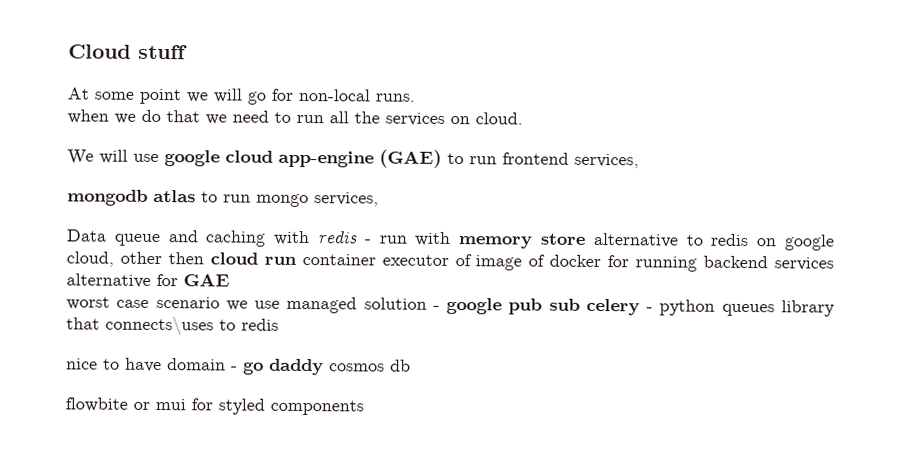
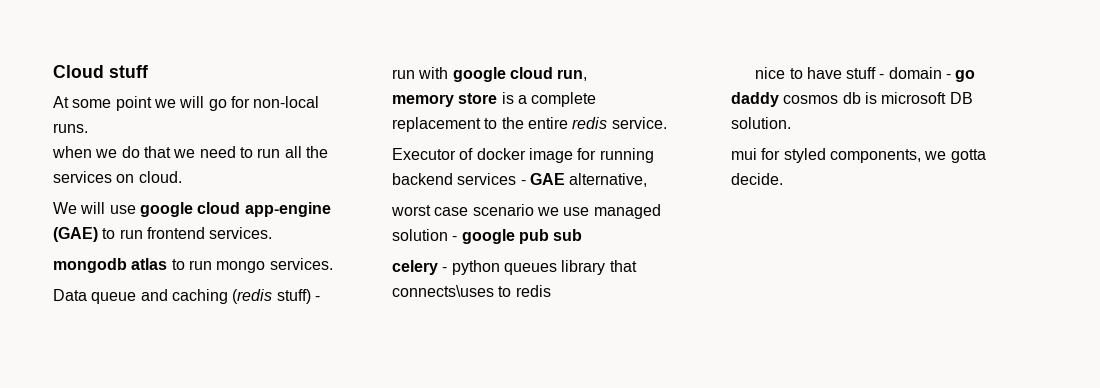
[574,153,639,169] services, -> [209,227,273,239] services.
[314,192,379,207] services, -> [269,258,333,270] services.
[273,230,358,246] with redis -> [232,289,311,304] (redis stuff)
[458,232,834,251] [66,251,523,271] memory store alternative to redis on google cloud, other then cloud run container executor of image -> [452,67,588,82] [392,92,597,107] [392,117,667,132] [392,148,456,160] google cloud run, // memory store is a complete replacement to the entire redis service. // Executor
(602, 261) none -> [528,148,573,163] image
[66,273,178,288] alternative for -> [520,180,526,185] -
(230, 280) none -> [569,173,648,187] alternative,
(580, 304) none -> (583, 235) //
(162, 365) none -> [846,67,885,79] stuff -
[65,397,364,416] // flowbite or mui for styled components -> [864,92,973,104] [731,117,791,129] [731,148,986,163] [731,173,783,185] is microsoft DB solution. // mui for styled components, we gotta decide.

